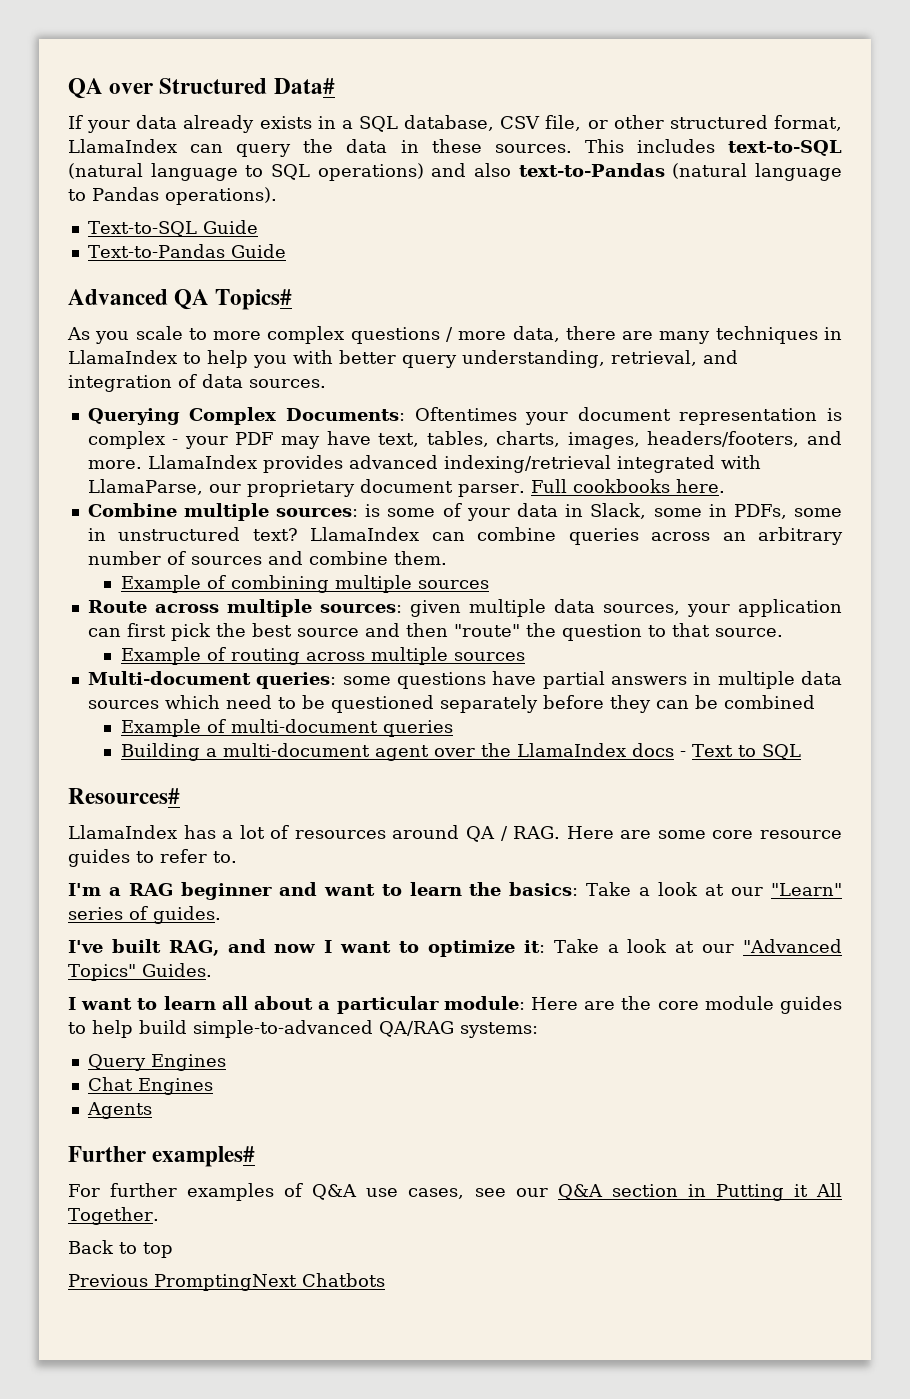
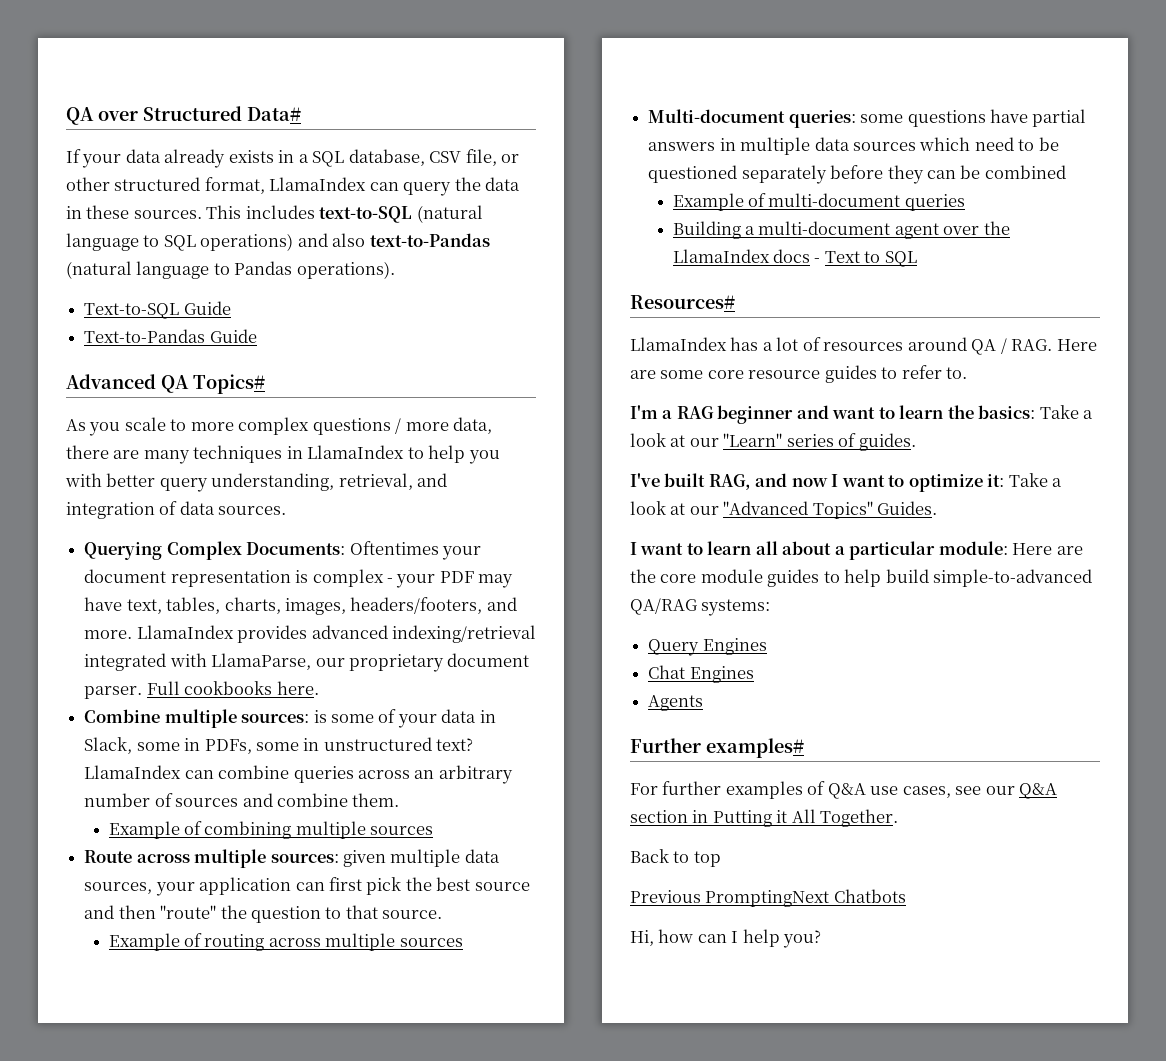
(385, 1280) none -> [630,929,822,948] // Hi, how can I help you?

